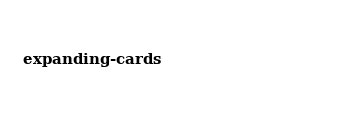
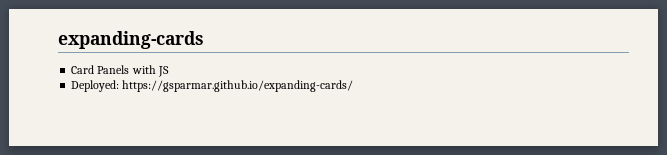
(161, 60) none -> [71,65,169,77] [71,80,354,92] // Card Panels with JS // Deployed: https://gsparmar.github.io/expanding-cards/

